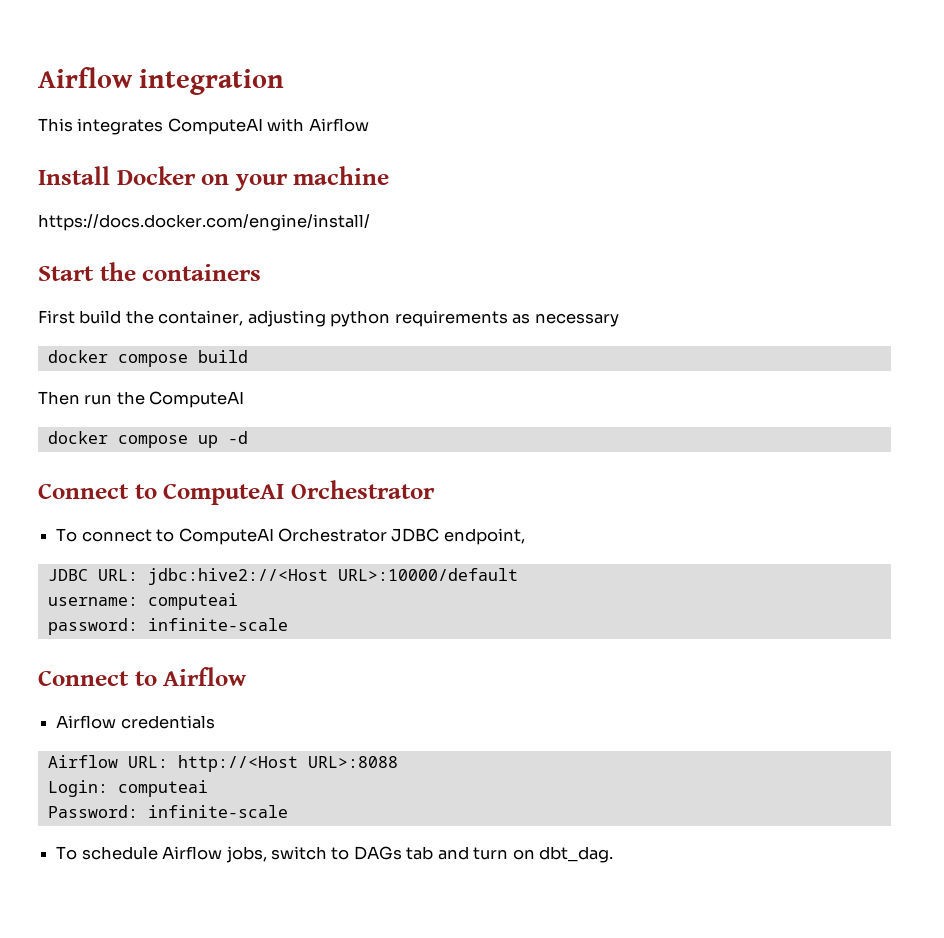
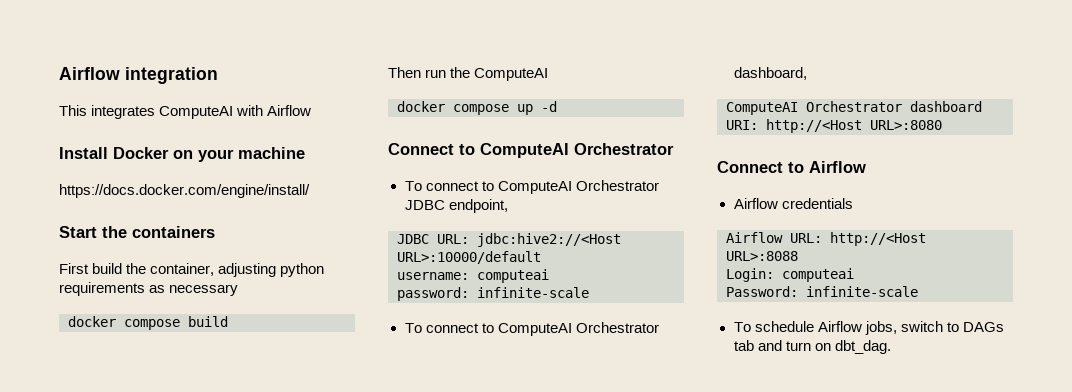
(288, 624) none -> [404,322,659,336] [733,67,807,80] [726,101,982,115] [726,119,942,133] // To connect to ComputeAI Orchestrator dashboard, // ComputeAI Orchestrator dashboard URI: http://<Host URL>:8080

